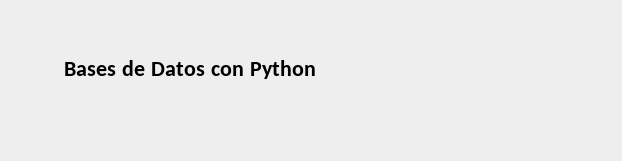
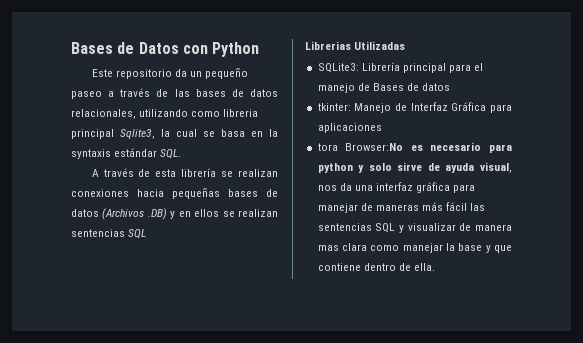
(316, 69) none -> [91,68,249,79] [71,88,278,99] [71,109,259,119] [71,129,278,139] [71,148,182,159] [91,168,278,177] [71,188,278,199] [71,208,278,220] [71,229,147,239] [305,41,406,50] [317,62,484,73] [317,83,451,93] [317,102,512,113] [317,123,382,133] [317,142,512,153] [317,162,512,173] [317,182,476,193] [317,202,486,213] [317,223,512,233] [317,243,512,253] [317,263,435,271] // Este repositorio da un pequeño paseo a través de las bases de datos relacionales, utilizando como libreria principal Sqlite3, la cual se basa en la syntaxis estándar SQL. // A través de esta librería se realizan conexiones hacia pequeñas bases de datos (Archivos .DB) y en ellos se realizan sentencias SQL // Librerias Utilizadas // SQLite3: Librería principal para el manejo de Bases de datos // tkinter: Manejo de Interfaz Gráfica para aplicaciones // tora Browser:No es necesario para python y solo sirve de ayuda visual, nos da una interfaz gráfica para manejar de maneras más fácil las sentencias SQL y visualizar de manera mas clara como manejar la base y que contiene dentro de ella.

